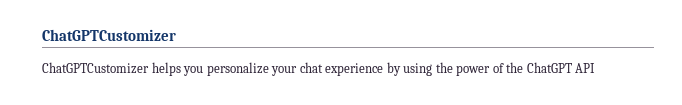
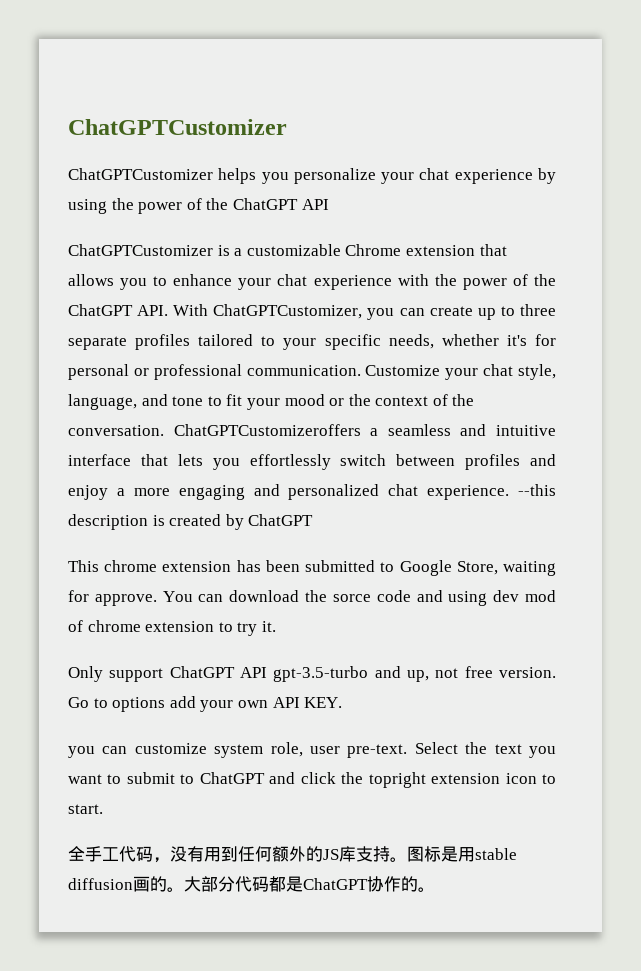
(596, 68) none -> [68,244,507,256] [68,274,556,290] [68,304,556,320] [68,334,556,350] [68,364,556,380] [68,394,475,410] [68,424,557,436] [68,454,556,470] [68,484,556,500] [68,514,314,530] [68,560,556,576] [68,590,556,606] [68,620,276,636] [68,666,556,682] [68,696,343,712] [68,742,556,758] [68,772,556,788] [68,804,103,814] [68,846,517,863] [68,876,435,892] // ChatGPTCustomizer is a customizable Chrome extension that allows you to enhance your chat experience with the power of the ChatGPT API. With ChatGPTCustomizer, you can create up to three separate profiles tailored to your specific needs, whether it's for personal or professional communication. Customize your chat style, language, and tone to fit your mood or the context of the conversation. ChatGPTCustomizeroffers a seamless and intuitive interface that lets you effortlessly switch between profiles and enjoy a more engaging and personalized chat experience. --this description is created by ChatGPT // This chrome extension has been submitted to Google Store, waiting for approve. You can download the sorce code and using dev mod of chrome extension to try it. // Only support ChatGPT API gpt-3.5-turbo and up, not free version. Go to options add your own API KEY. // you can customize system role, user pre-text. Select the text you want to submit to ChatGPT and click the topright extension icon to start. // 全手工代码，没有用到任何额外的JS库支持。图标是用stable diffusion画的。大部分代码都是ChatGPT协作的。

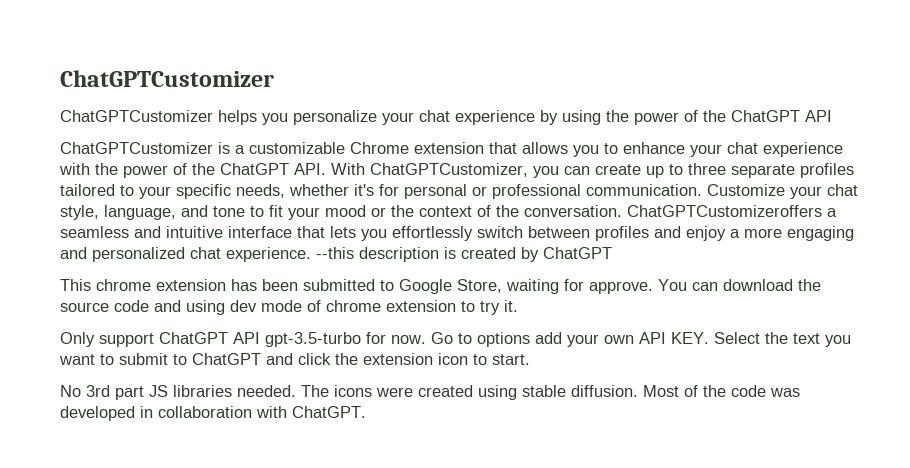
[332,594,371,602] sorce -> [60,302,109,312] source
[525,590,556,602] mod -> [261,300,302,312] mode
[374,666,556,682] and up, not free version. -> [366,332,426,344] for now.
[68,742,408,758] // you can customize system role, user pre-text. -> (709, 338) none
[368,772,426,788] topright -> (358, 359) none
[68,846,517,863] [68,876,435,892] 全手工代码，没有用到任何额外的JS库支持。图标是用stable diffusion画的。大部分代码都是ChatGPT协作的。 -> [60,385,800,400] [60,406,366,421] No 3rd part JS libraries needed. The icons were created using stable diffusion. Most of the code was developed in collaboration with ChatGPT.

